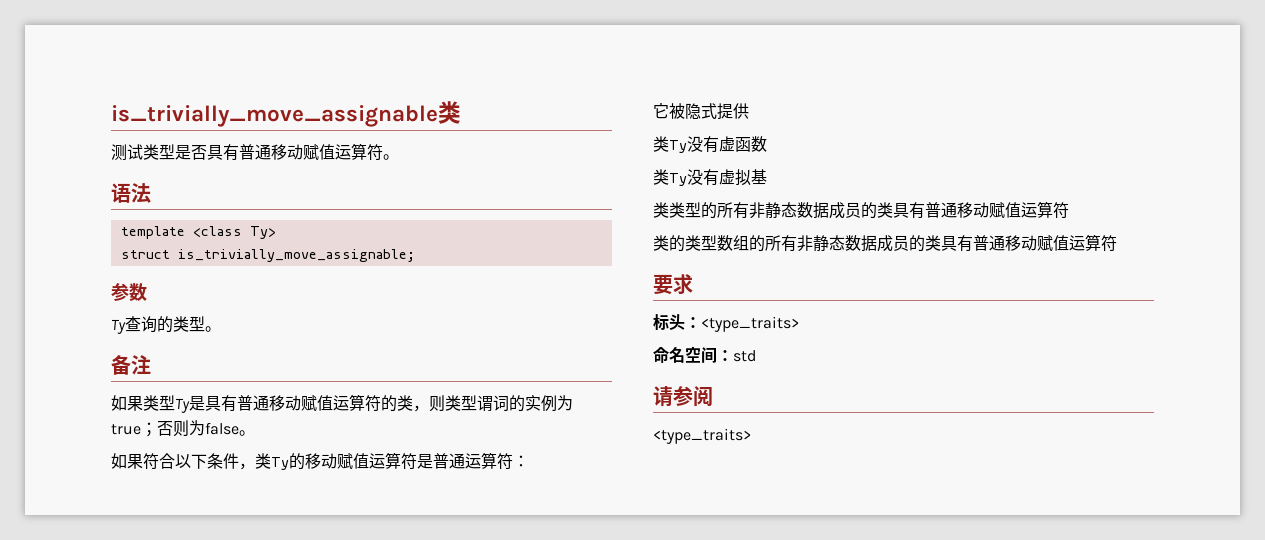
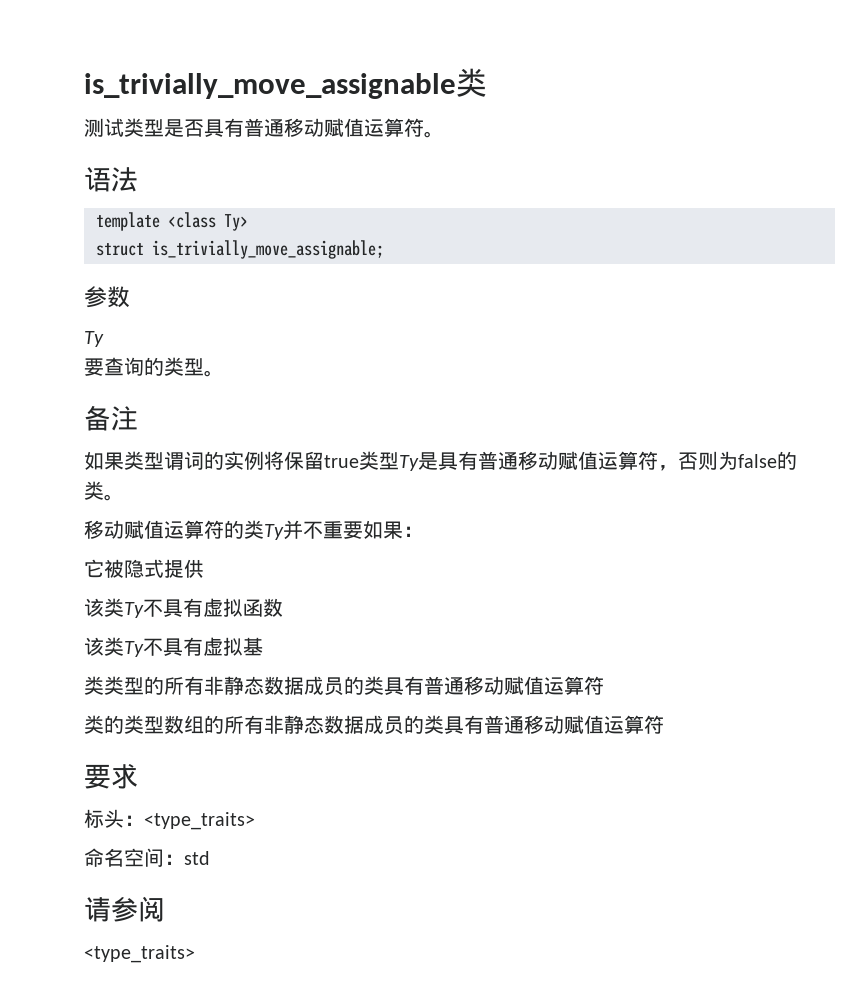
(126, 326) none -> [84,358,104,376] // 要
(175, 403) none -> [164,451,399,470] 谓词的实例将保留true类型
[381,395,573,412] [111,422,157,437] 的类，则类型谓词的实例为true； -> [658,465,678,471] ，
[239,430,255,436] [111,452,529,470] [653,103,749,120] [653,136,767,153] [653,169,703,186] 。 // 如果符合以下条件，类Ty的移动赋值运算符是普通运算符： // 它被隐式提供 // 类Ty没有虚函数 // 类Ty没 -> [777,451,797,470] [84,481,124,501] [84,520,423,540] [84,559,204,578] [84,598,283,618] [84,637,183,657] 的类。 // 移动赋值运算符的类Ty并不重要如果： // 它被隐式提供 // 该类Ty不具有虚拟函数 // 该类Ty不具

